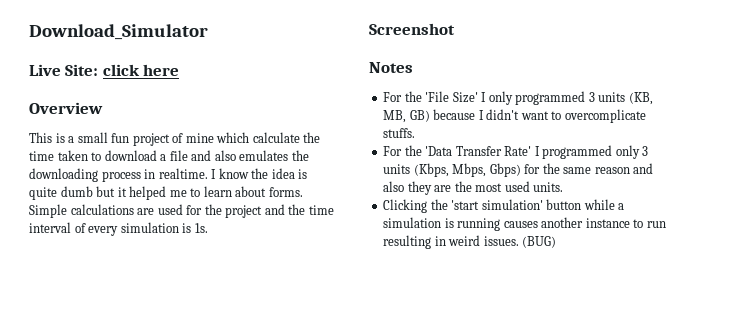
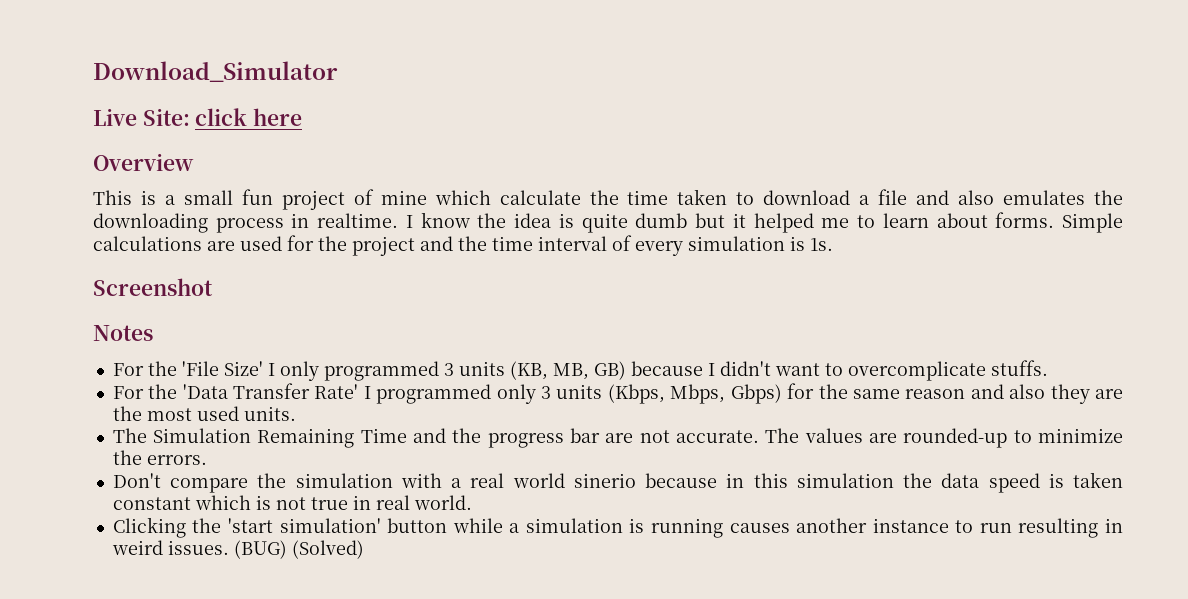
(564, 187) none -> [112,428,1124,448] [112,450,207,465] [112,472,1123,493] [112,495,472,510] // The Simulation Remaining Time and the progress bar are not accurate. The values are rounded-up to minimize the errors. // Don't compare the simulation with a real world sinerio because in this simulation the data speed is taken constant which is not true in real world.
(557, 242) none -> [291,540,364,559] (Solved)

